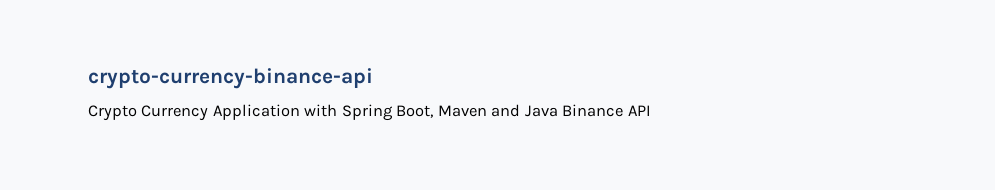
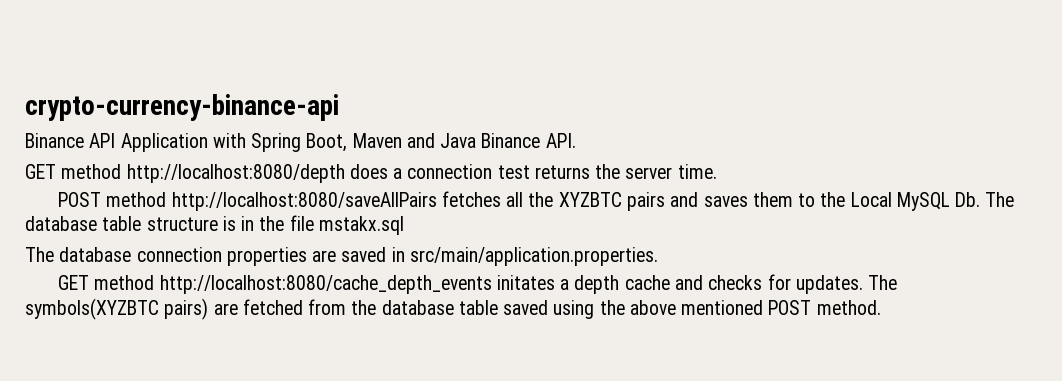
[88,105,209,121] Crypto Currency -> [25,133,116,148] Binance API
[627,105,651,116] API -> [545,133,576,148] [25,164,717,183] [58,191,1015,211] [25,215,404,235] [25,247,658,266] [58,274,898,294] [25,298,881,320] API. // GET method http://localhost:8080/depth does a connection test returns the server time. // POST method http://localhost:8080/saveAllPairs fetches all the XYZBTC pairs and saves them to the Local MySQL Db. The database table structure is in the file mstakx.sql // The database connection properties are saved in src/main/application.properties. // GET method http://localhost:8080/cache_depth_events initates a depth cache and checks for updates. The symbols(XYZBTC pairs) are fetched from the database table saved using the above mentioned POST method.

